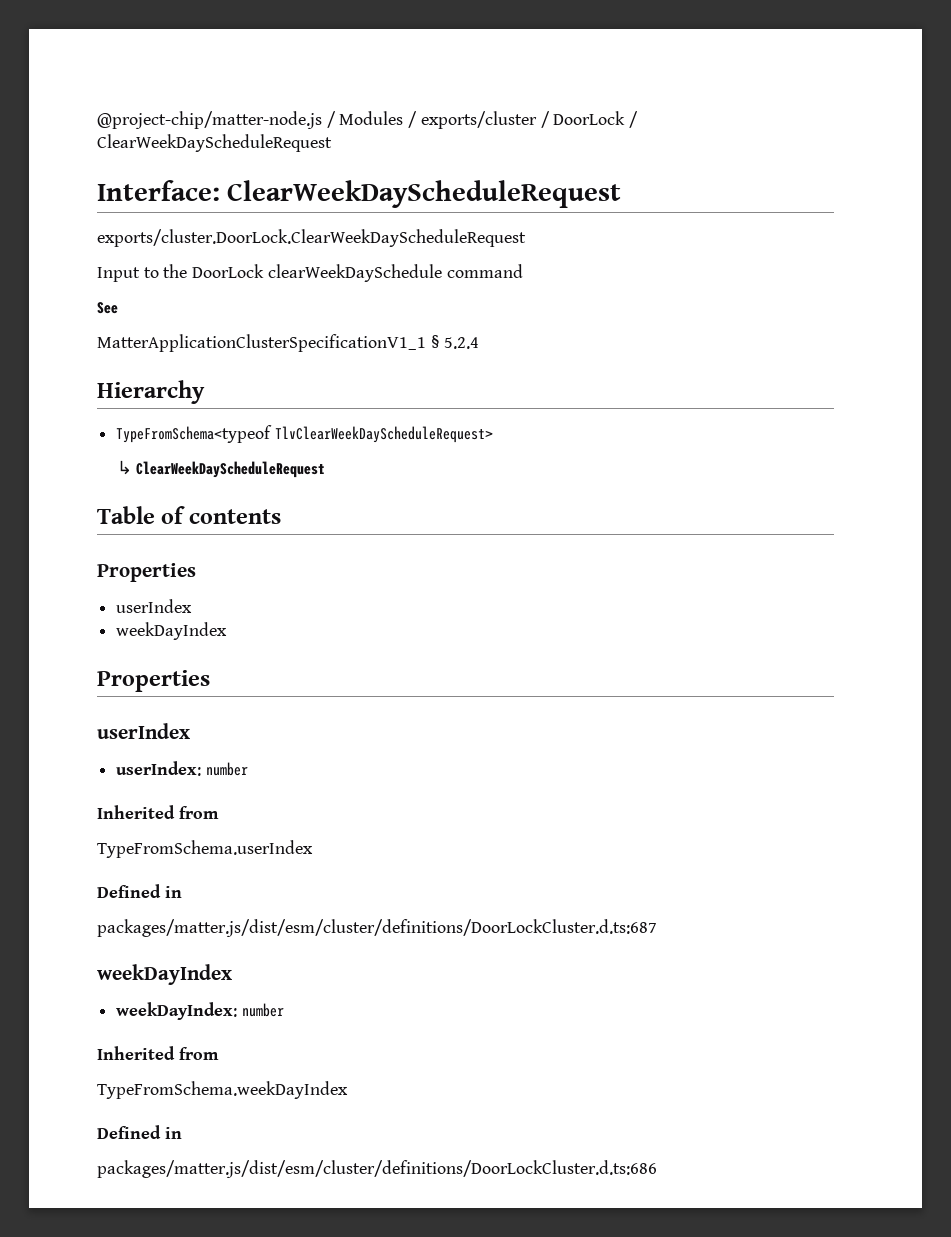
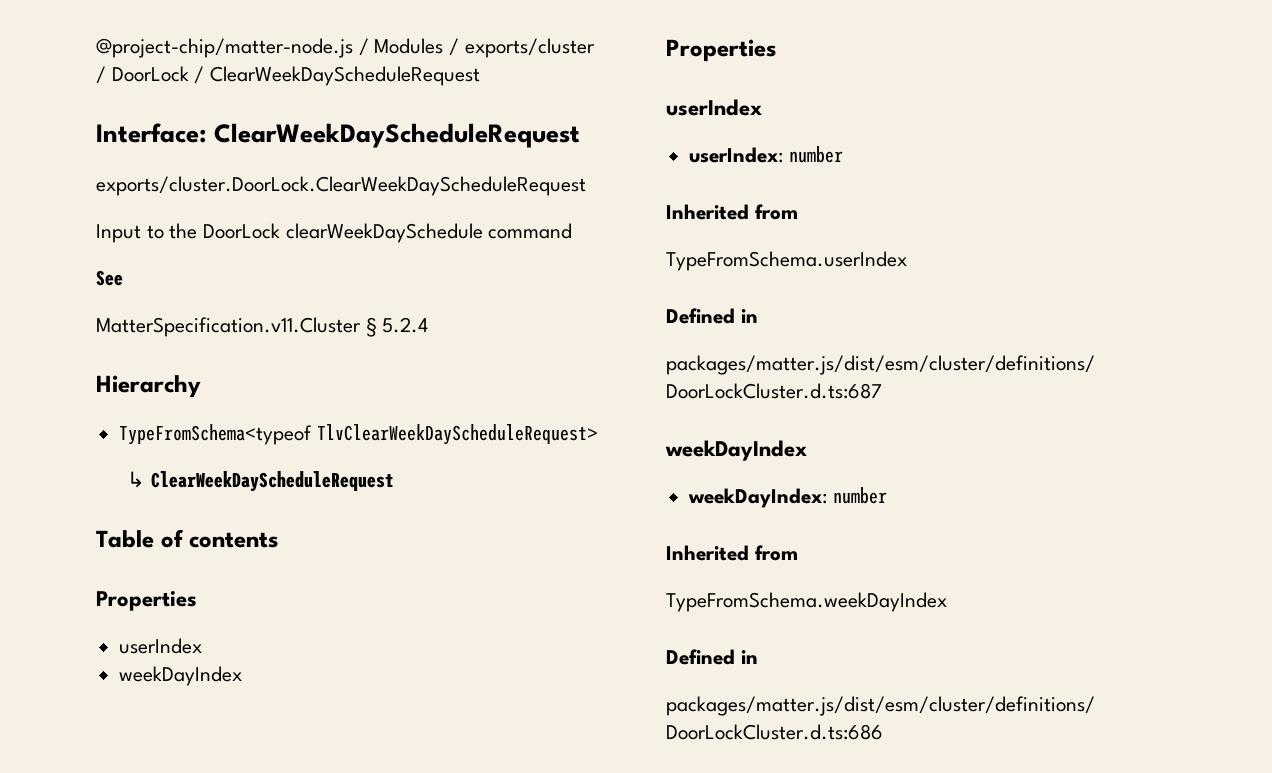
[97,334,426,352] MatterApplicationClusterSpecificationV1_1 -> [96,317,361,337] MatterSpecification.v11.Cluster

